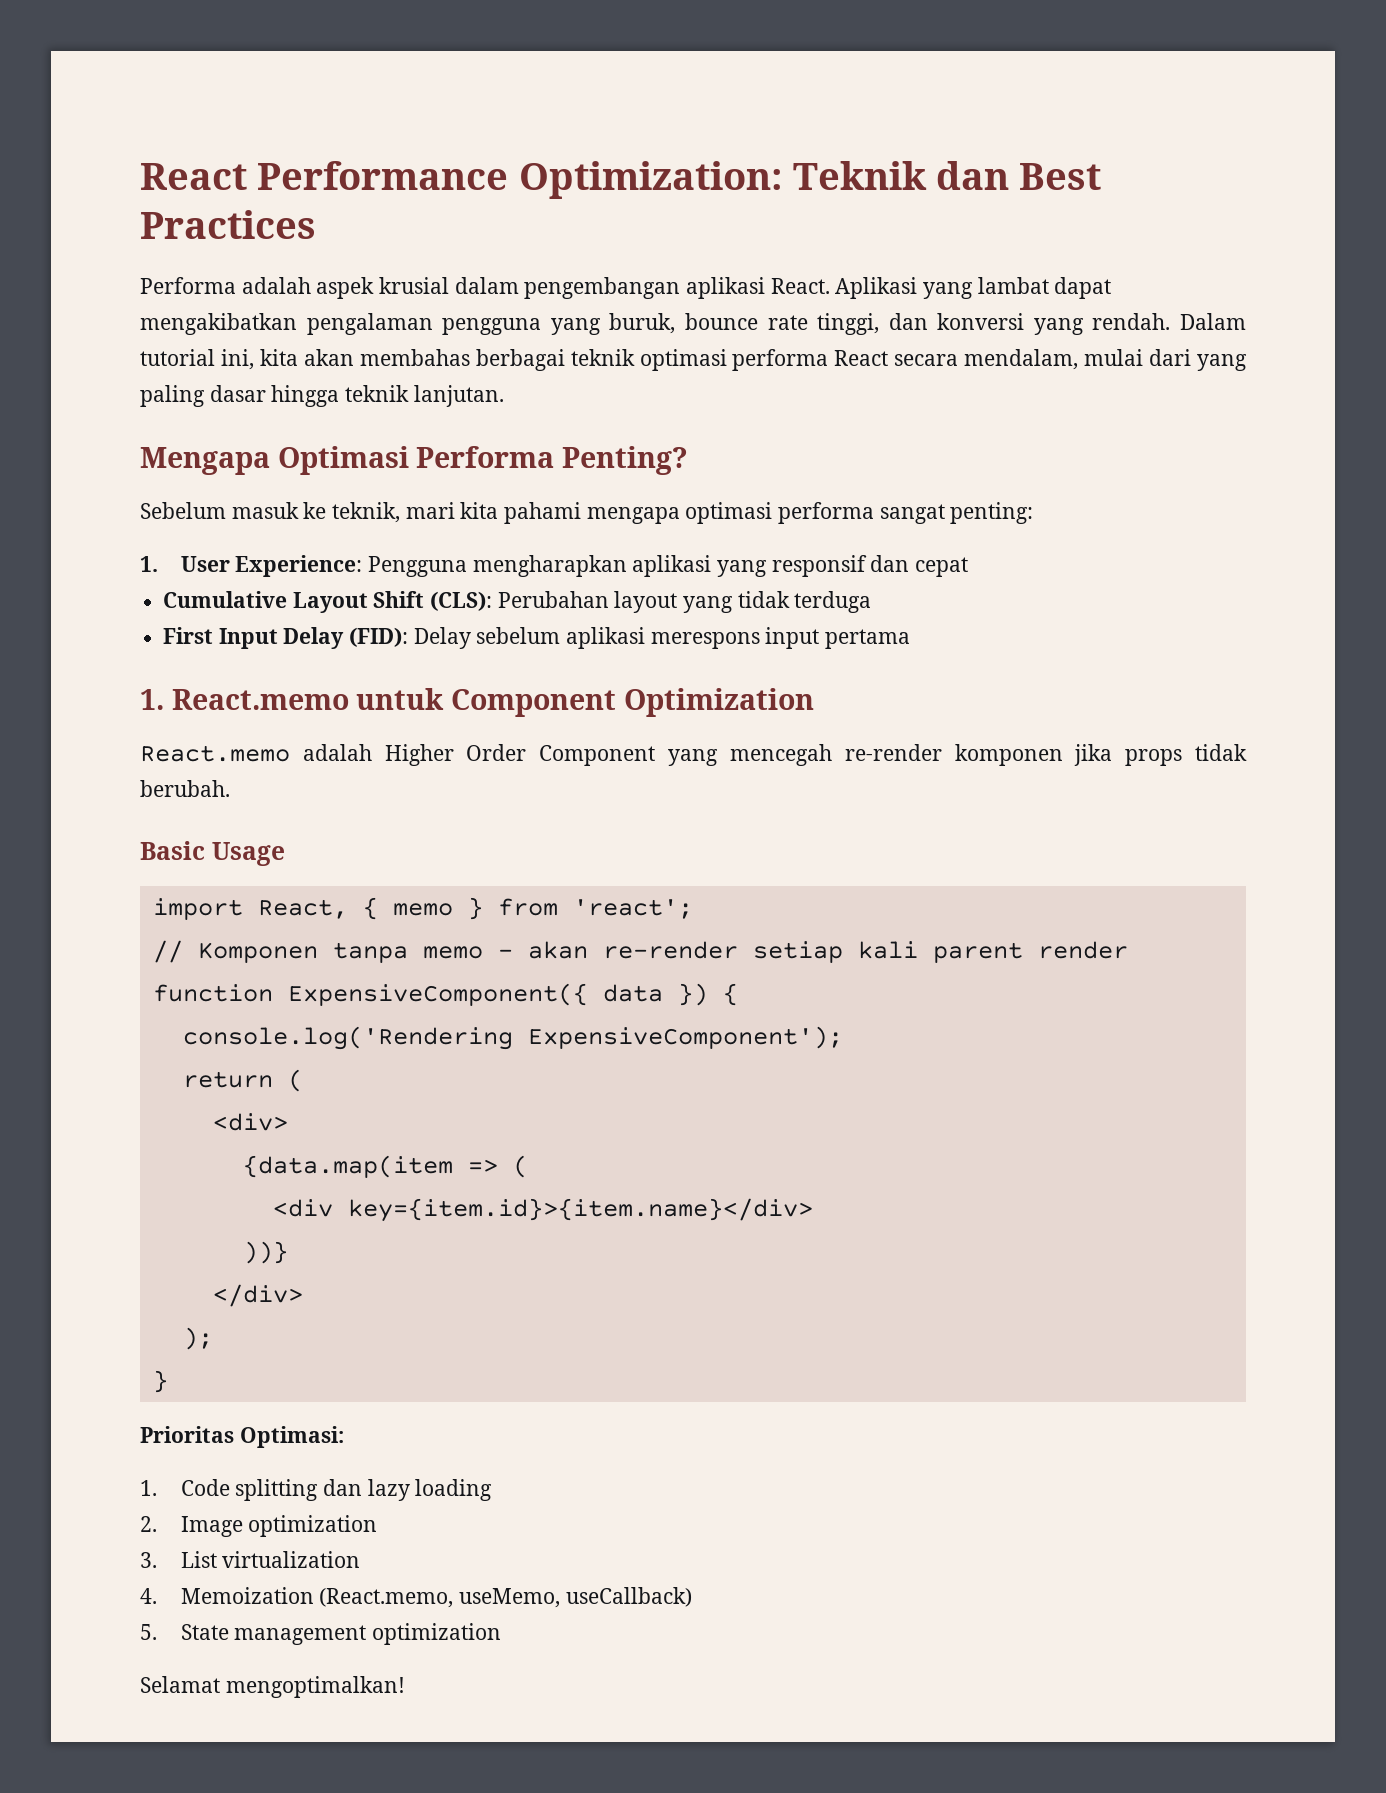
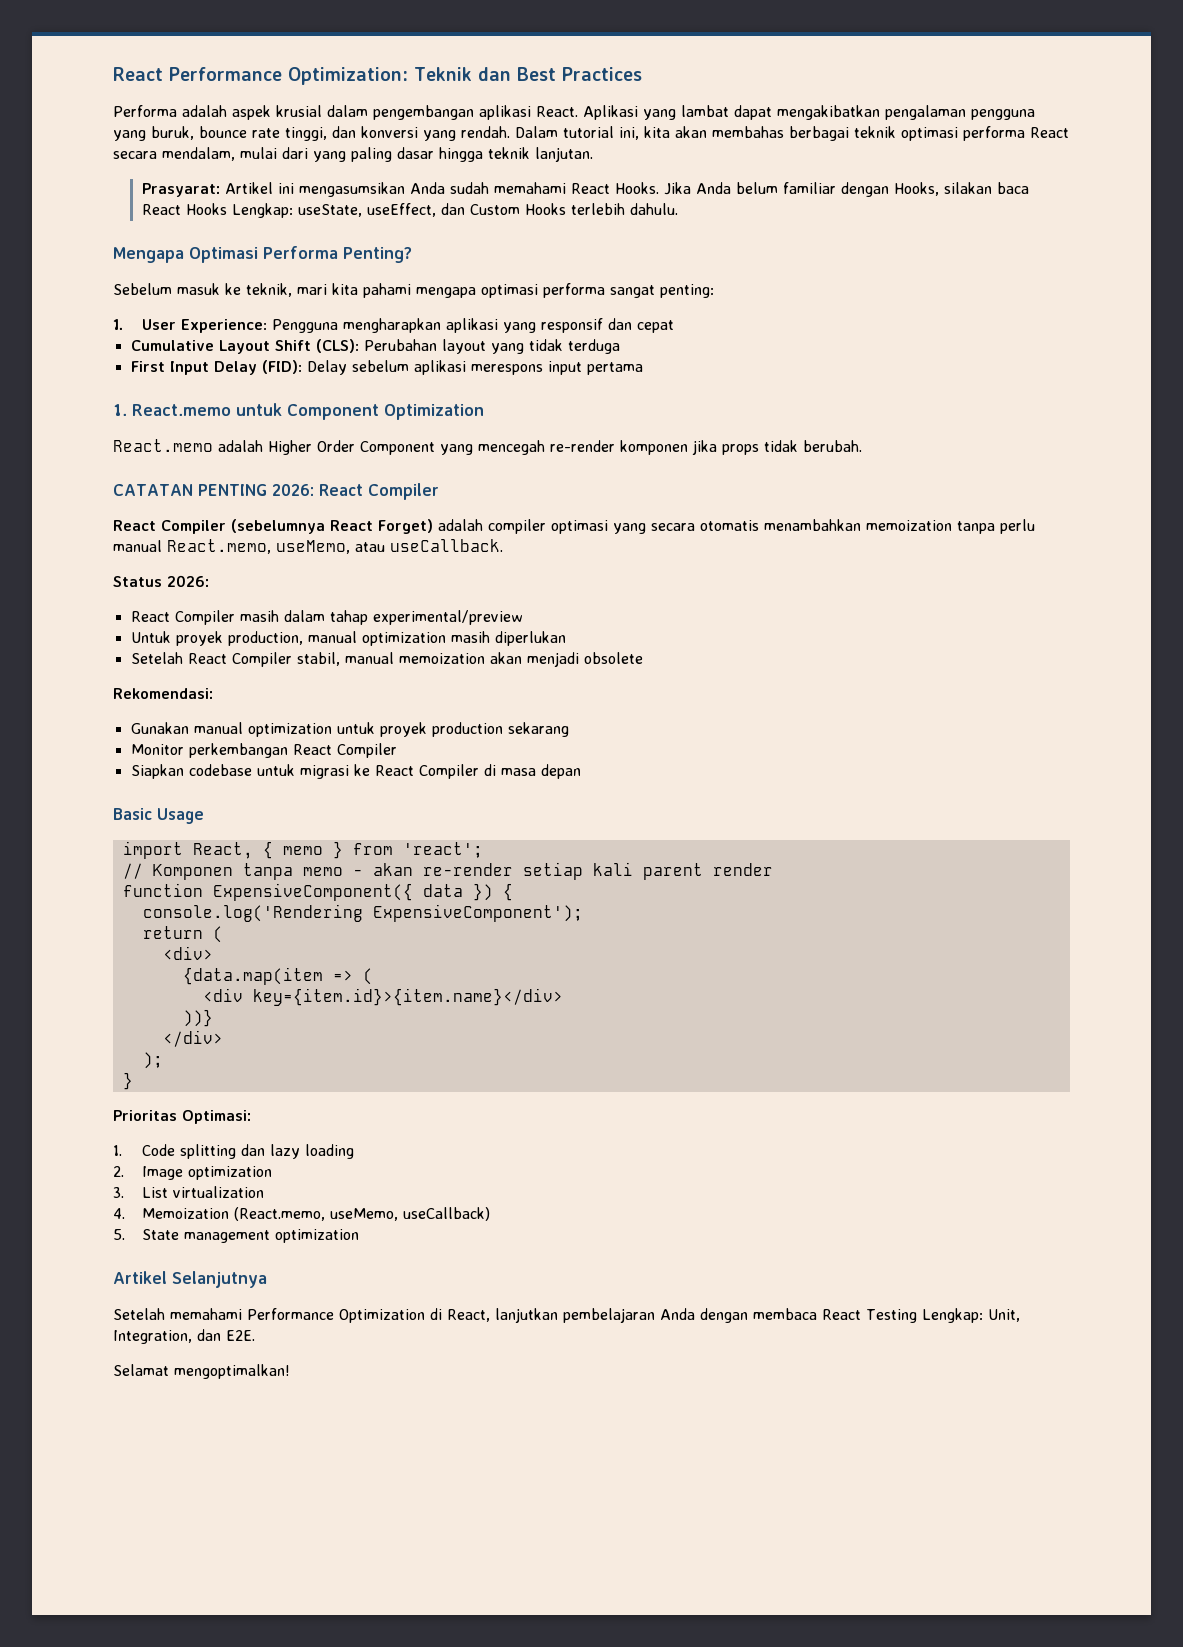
(504, 396) none -> [141,182,1029,197] [141,203,678,218] // Prasyarat: Artikel ini mengasumsikan Anda sudah memahami React Hooks. Jika Anda belum familiar dengan Hooks, silakan baca React Hooks Lengkap: useState, useEffect, dan Custom Hooks terlebih dahulu.
(230, 788) none -> [113,483,439,500] [113,519,1035,534] [113,539,503,554] [113,575,209,587] [130,610,523,625] [130,631,566,646] [130,652,643,667] [113,688,213,699] [130,722,569,737] [130,743,397,758] [130,764,581,779] // CATATAN PENTING 2026: React Compiler // React Compiler (sebelumnya React Forget) adalah compiler optimasi yang secara otomatis menambahkan memoization tanpa perlu manual React.memo, useMemo, atau useCallback. // Status 2026: // React Compiler masih dalam tahap experimental/preview // Untuk proyek production, manual optimization masih diperlukan // Setelah React Compiler stabil, manual memoization akan menjadi obsolete // Rekomendasi: // Gunakan manual optimization untuk proyek production sekarang // Monitor perkembangan React Compiler // Siapkan codebase untuk migrasi ke React Compiler di masa depan
(502, 1634) none -> [113,1271,267,1288] [113,1308,1020,1323] [113,1329,255,1344] // Artikel Selanjutnya // Setelah memahami Performance Optimization di React, lanjutkan pembelajaran Anda dengan membaca React Testing Lengkap: Unit, Integration, dan E2E.

